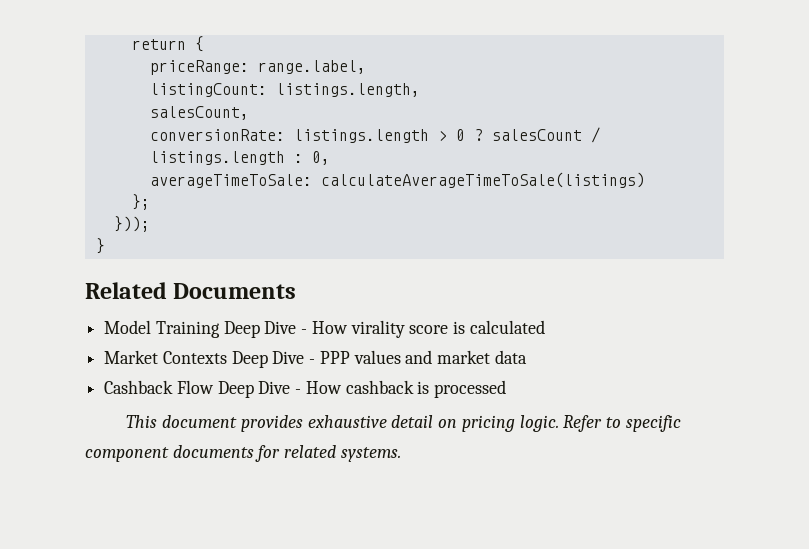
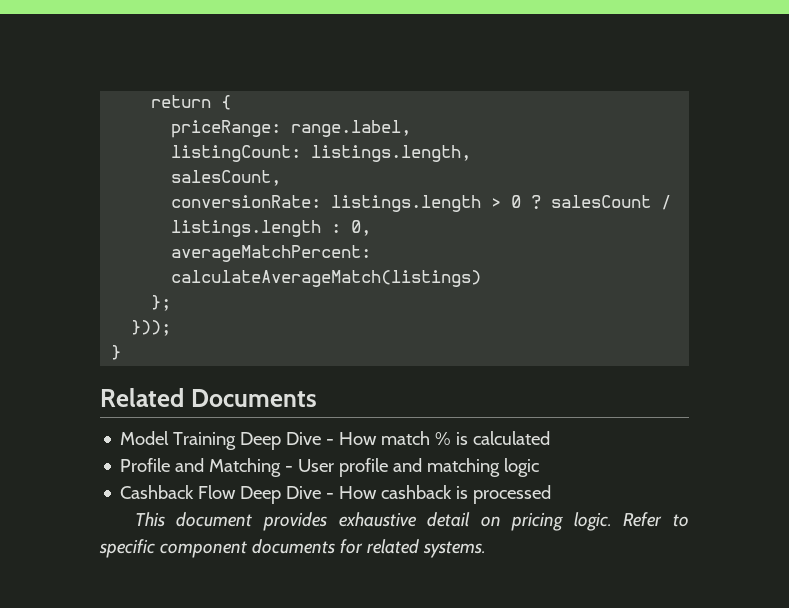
[149,172,645,188] averageTimeToSale: calculateAverageTimeToSale(listings) -> [171,245,372,262] [171,270,482,287] averageMatchPercent: calculateAverageMatch(listings)
[350,320,449,338] virality score -> [381,431,452,445] match %
[104,350,527,368] Market Contexts Deep Dive - PPP values and market data -> [120,458,540,477] Profile and Matching - User profile and matching logic

